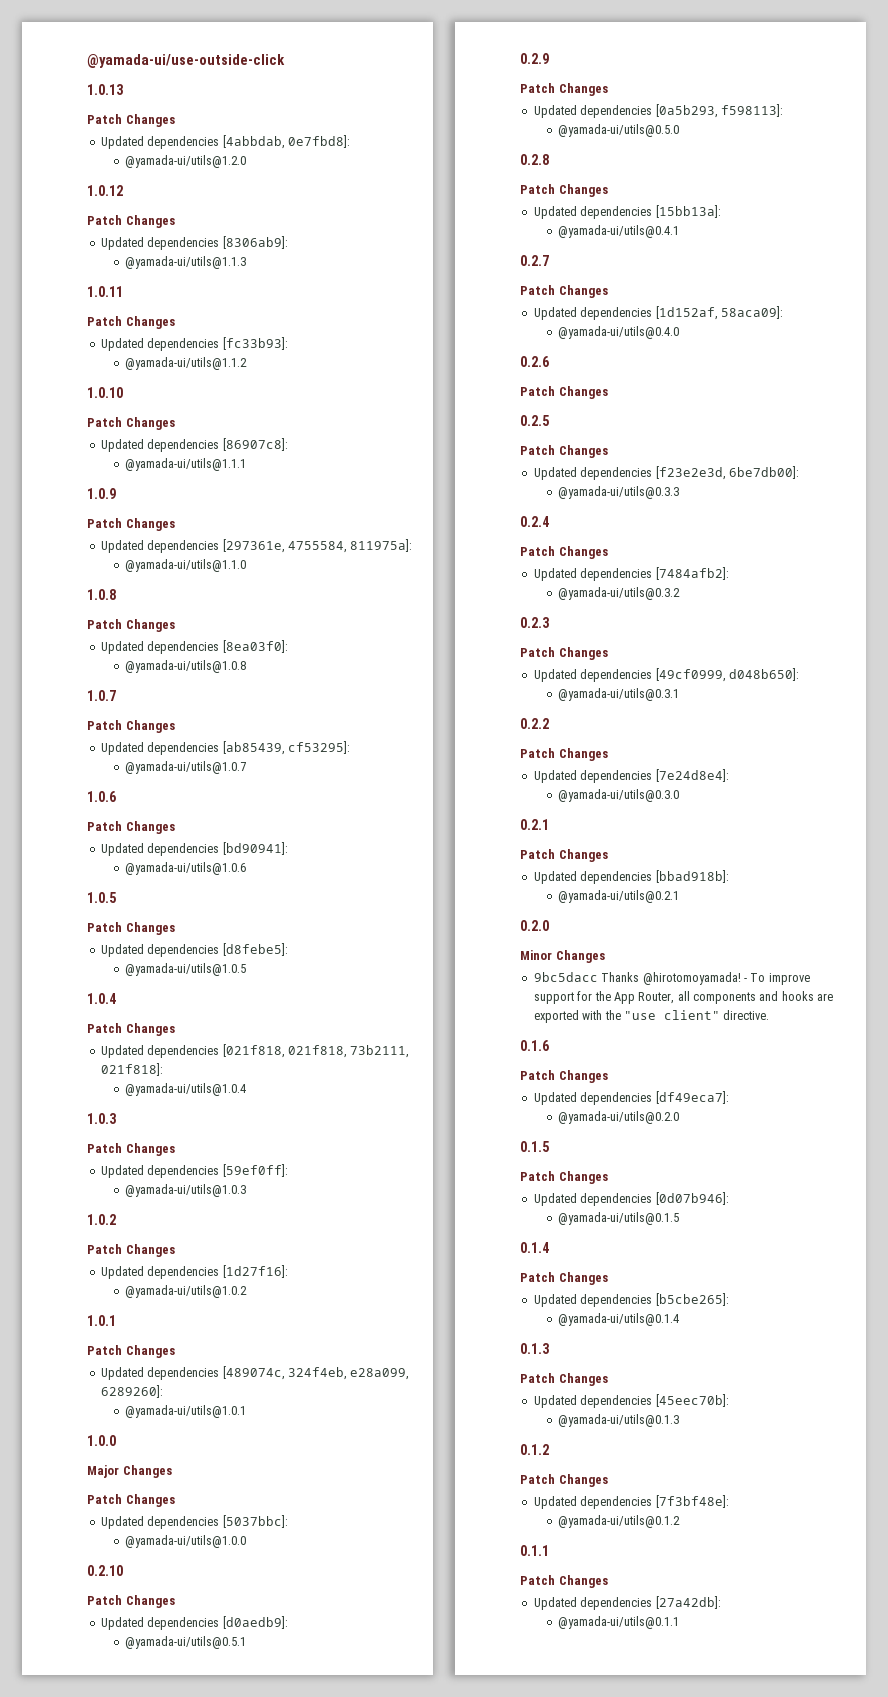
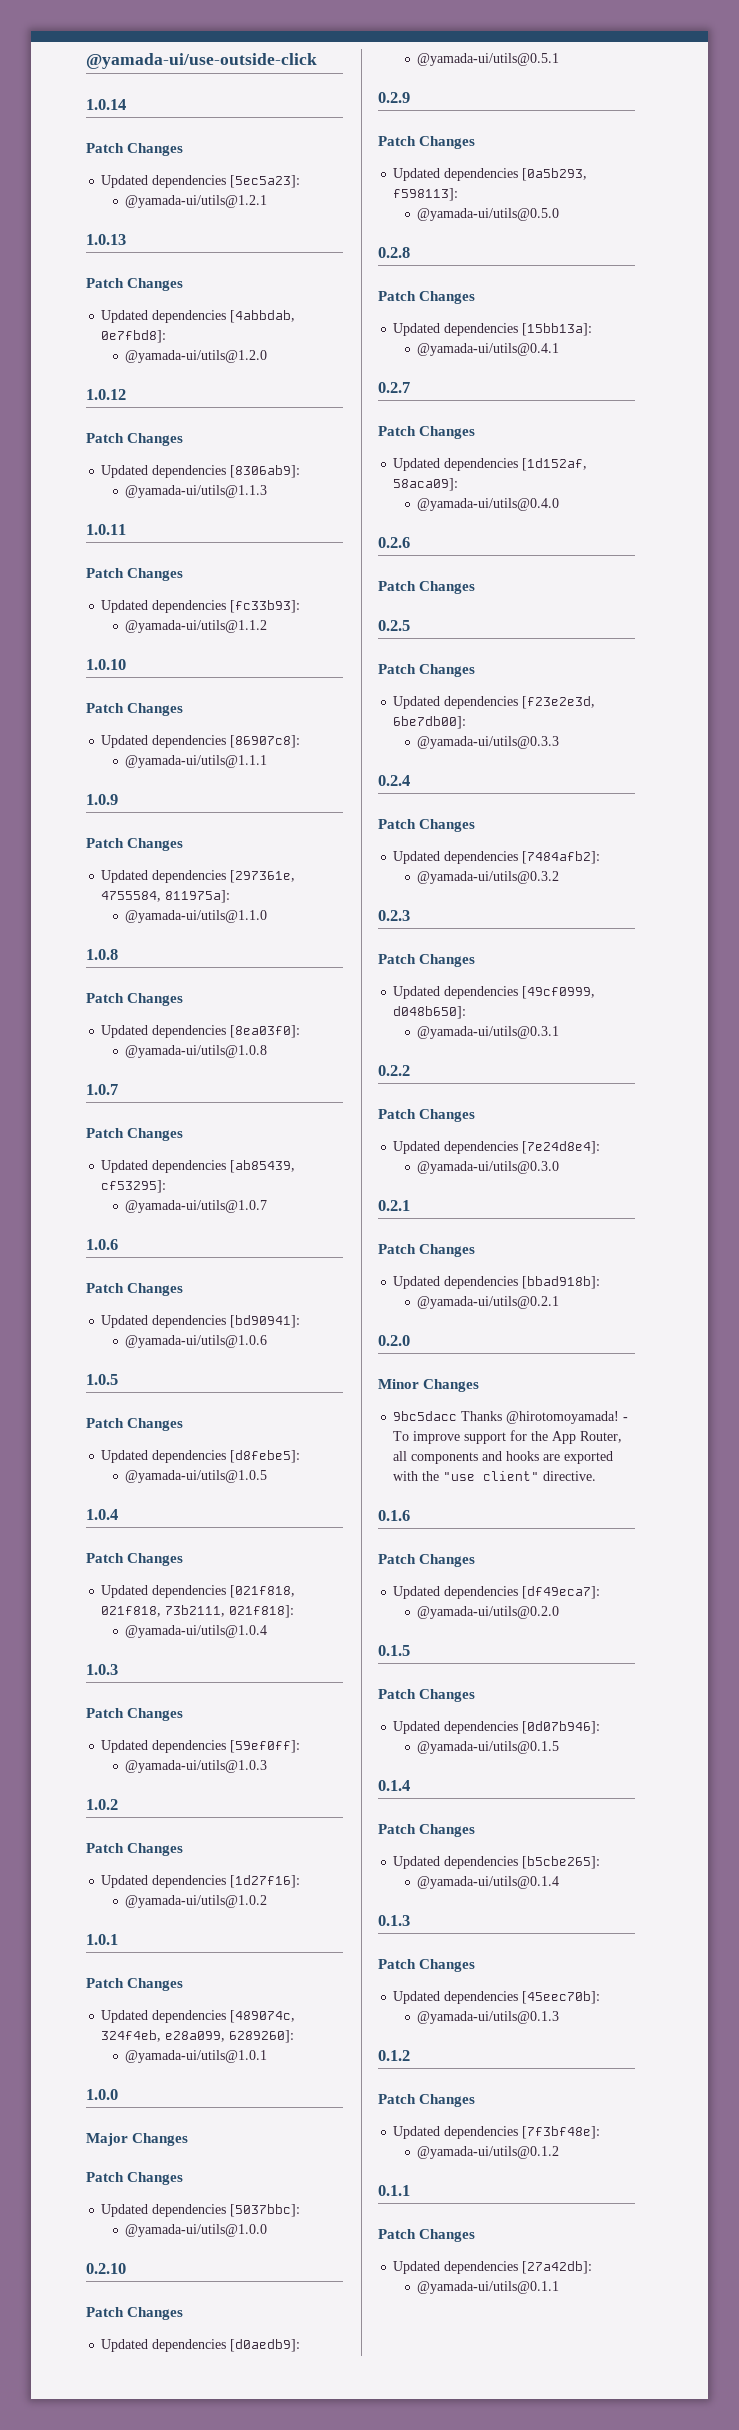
(285, 61) none -> [86,99,126,110] [86,143,184,156] [101,175,301,188] [125,195,268,208] // 1.0.14 // Patch Changes // Updated dependencies [5ec5a23]: // @yamada-ui/utils@1.2.1

